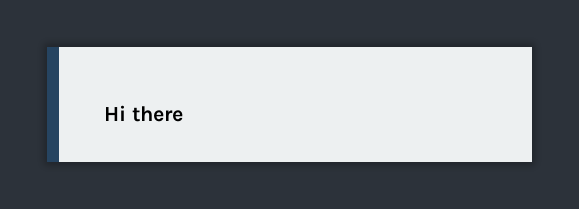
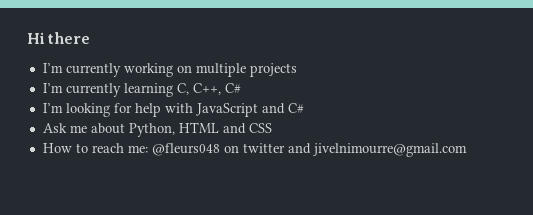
(183, 114) none -> [42,63,297,77] [42,83,241,97] [42,103,304,117] [42,122,272,137] [42,143,467,157] // I’m currently working on multiple projects // I’m currently learning C, C++, C# // I’m looking for help with JavaScript and C# // Ask me about Python, HTML and CSS // How to reach me: @fleurs048 on twitter and jivelnimourre@gmail.com

